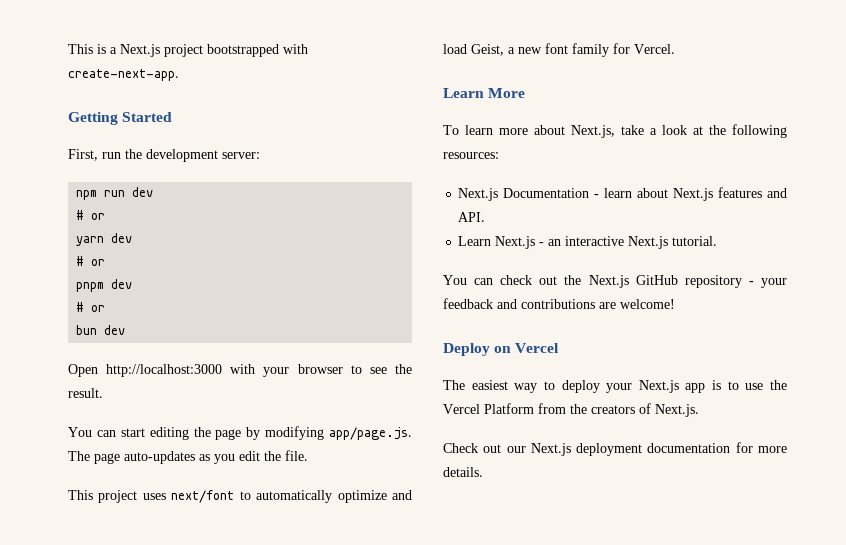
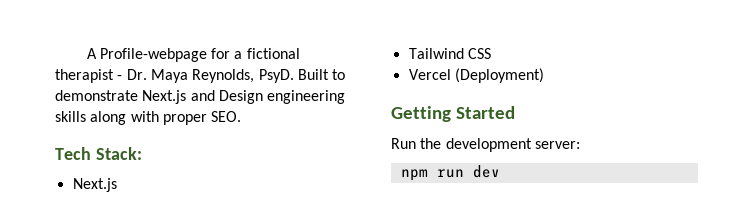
[68,44,308,57] [68,69,179,81] This is a Next.js project bootstrapped with create-next-app. -> [86,48,300,62] [55,69,346,83] [55,90,346,104] [55,111,242,125] [55,147,142,160] [72,178,117,192] [408,48,491,59] [408,68,544,83] A Profile-webpage for a fictional therapist - Dr. Maya Reynolds, PsyD. Built to demonstrate Next.js and Design engineering skills along with proper SEO. // Tech Stack: // Next.js // Tailwind CSS // Vercel (Deployment)
[68,149,121,161] First, run -> [391,138,416,149] Run
[76,210,106,220] [76,233,133,246] [76,256,106,266] [76,279,133,292] [76,302,106,312] [76,325,126,335] [68,364,413,377] [68,388,103,398] [68,426,412,440] [68,450,308,464] [68,490,412,503] [443,43,675,57] [443,88,526,98] [443,124,787,138] [443,152,499,159] [458,187,787,201] [458,212,486,222] [458,236,718,249] [443,275,787,288] [443,298,675,309] [443,343,560,356] [443,380,787,393] [443,403,699,417] [443,442,787,456] [443,467,483,477] // # or // yarn dev // # or // pnpm dev // # or // bun dev // Open http://localhost:3000 with your browser to see the result. // You can start editing the page by modifying app/page.js. The page auto-updates as you edit the file. // This project uses next/font to automatically optimize and load Geist, a new font family for Vercel. // Learn More // To learn more about Next.js, take a look at the following resources: // Next.js Documentation - learn about Next.js features and API. // Learn Next.js - an interactive Next.js tutorial. // You can check out the Next.js GitHub repository - your feedback and contributions are welcome! // Deploy on Vercel // The easiest way to deploy your Next.js app is to use the Vercel Platform from the creators of Next.js. // Check out our Next.js deployment documentation for more details. -> (500, 171) none

